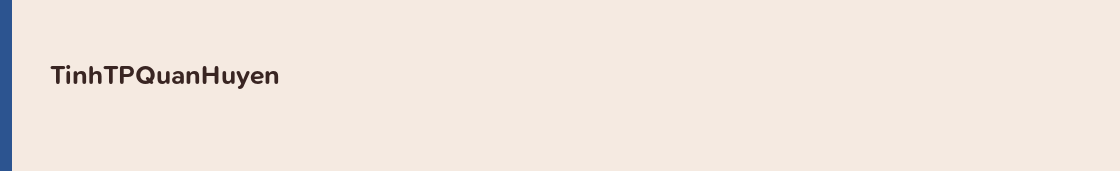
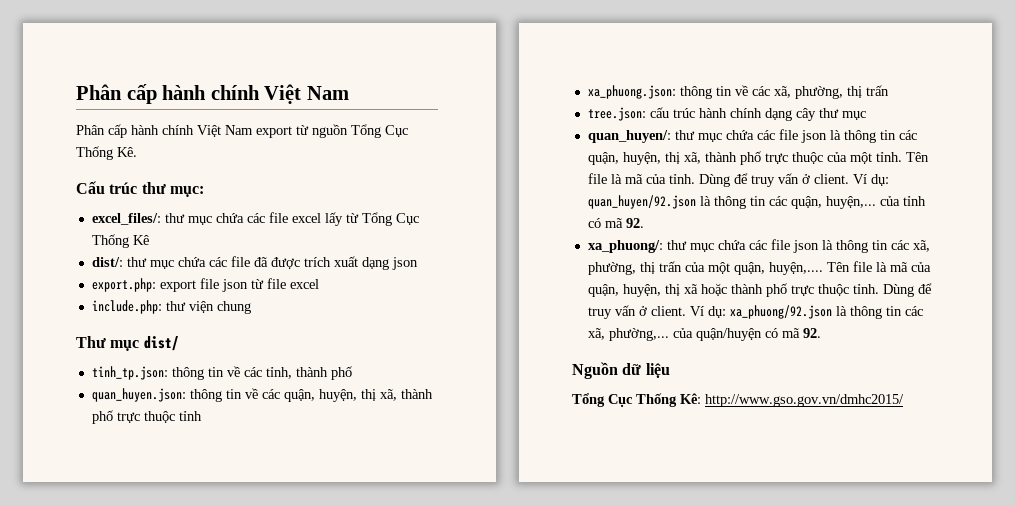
[50,65,280,89] TinhTPQuanHuyen -> [76,84,349,104] [76,124,408,138] [76,146,137,160] [76,181,204,197] [91,212,419,226] [91,234,149,248] [91,256,418,270] [91,278,319,292] [91,300,251,314] [76,336,179,351] [91,366,353,380] [91,388,433,402] [91,410,202,424] [587,85,889,99] [587,107,866,121] [587,129,917,143] [587,151,929,165] [587,173,889,187] [587,195,926,209] [587,218,644,228] [587,239,930,253] [587,261,931,275] [587,283,932,297] [587,305,923,319] [587,328,821,341] [572,362,670,379] [572,393,904,407] Phân cấp hành chính Việt Nam // Phân cấp hành chính Việt Nam export từ nguồn Tổng Cục Thống Kê. // Cấu trúc thư mục: // excel_files/: thư mục chứa các file excel lấy từ Tổng Cục Thống Kê // dist/: thư mục chứa các file đã được trích xuất dạng json // export.php: export file json từ file excel // include.php: thư viện chung // Thư mục dist/ // tinh_tp.json: thông tin về các tỉnh, thành phố // quan_huyen.json: thông tin về các quận, huyện, thị xã, thành phố trực thuộc tỉnh // xa_phuong.json: thông tin về các xã, phường, thị trấn // tree.json: cấu trúc hành chính dạng cây thư mục // quan_huyen/: thư mục chứa các file json là thông tin các quận, huyện, thị xã, thành phố trực thuộc của một tỉnh. Tên file là mã của tỉnh. Dùng để truy vấn ở client. Ví dụ: quan_huyen/92.json là thông tin các quận, huyện,... của tỉnh có mã 92. // xa_phuong/: thư mục chứa các file json là thông tin các xã, phường, thị trấn của một quận, huyện,.... Tên file là mã của quận, huyện, thị xã hoặc thành phố trực thuộc tỉnh. Dùng để truy vấn ở client. Ví dụ: xa_phuong/92.json là thông tin các xã, phường,... của quận/huyện có mã 92. // Nguồn dữ liệu // Tổng Cục Thống Kê: http://www.gso.gov.vn/dmhc2015/

